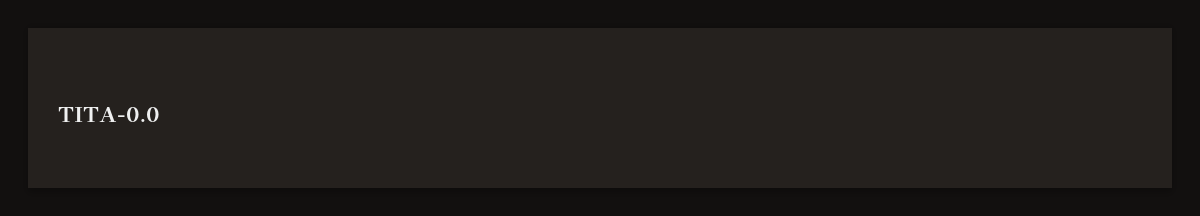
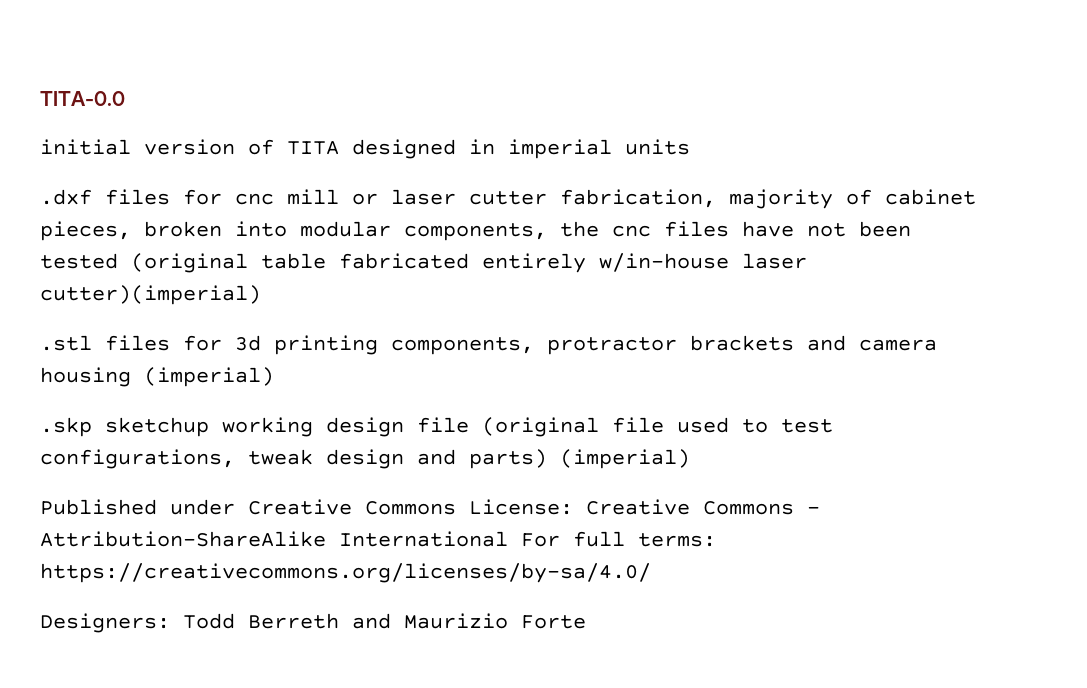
(160, 114) none -> [40,139,690,159] [40,189,976,209] [40,221,911,241] [40,253,807,273] [40,285,261,305] [40,335,937,355] [40,367,274,387] [40,417,833,437] [40,449,690,469] [40,499,820,515] [40,531,716,547] [40,563,651,583] [40,613,586,633] // initial version of TITA designed in imperial units // .dxf files for cnc mill or laser cutter fabrication, majority of cabinet pieces, broken into modular components, the cnc files have not been tested (original table fabricated entirely w/in-house laser cutter)(imperial) // .stl files for 3d printing components, protractor brackets and camera housing (imperial) // .skp sketchup working design file (original file used to test configurations, tweak design and parts) (imperial) // Published under Creative Commons License: Creative Commons - Attribution-ShareAlike International For full terms: https://creativecommons.org/licenses/by-sa/4.0/ // Designers: Todd Berreth and Maurizio Forte

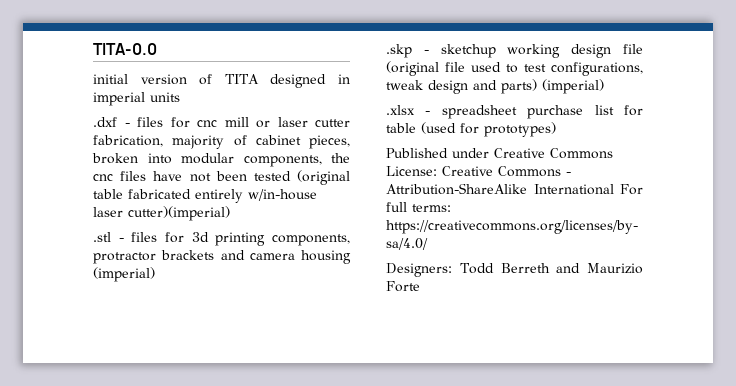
(92, 197) none -> [124,123,130,127] -
(92, 343) none -> [118,238,124,242] -
(92, 427) none -> [423,50,429,54] -
(690, 459) none -> [386,105,643,119] [386,122,556,137] // .xlsx - spreadsheet purchase list for table (used for prototypes)

